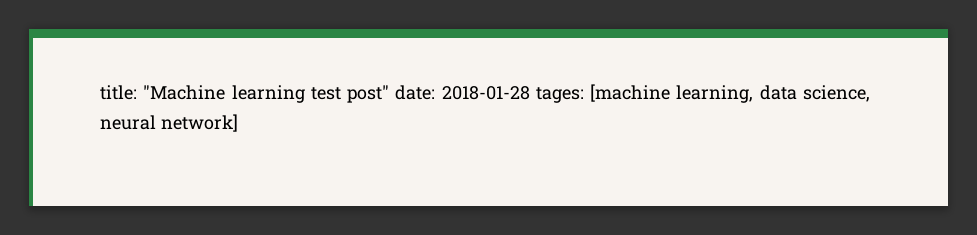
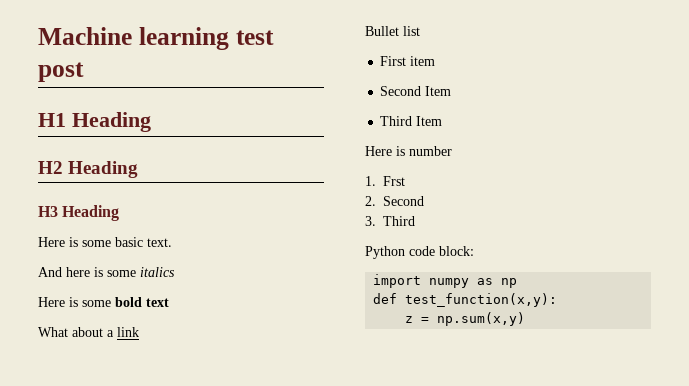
[100,84,870,103] [100,114,238,132] title: "Machine learning test post" date: 2018-01-28 tages: [machine learning, data science, neural network] -> [38,27,274,50] [38,62,84,82] [38,112,151,132] [38,161,139,178] [38,205,120,221] [38,237,172,247] [38,267,175,277] [38,297,169,307] [38,327,139,337] [365,26,420,36] [380,56,436,66] [380,86,452,96] [380,116,443,126] [365,146,452,156] [365,176,405,186] [365,196,424,206] [365,216,415,226] [365,246,474,259] [373,274,518,288] [373,293,558,307] [405,312,526,326] Machine learning test post // H1 Heading // H2 Heading // H3 Heading // Here is some basic text. // And here is some italics // Here is some bold text // What about a link // Bullet list // First item // Second Item // Third Item // Here is number // 1. Frst // 2. Second // 3. Third // Python code block: // import numpy as np // def test_function(x,y): // z = np.sum(x,y)

